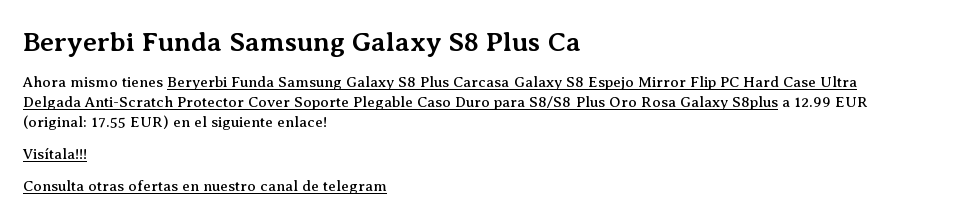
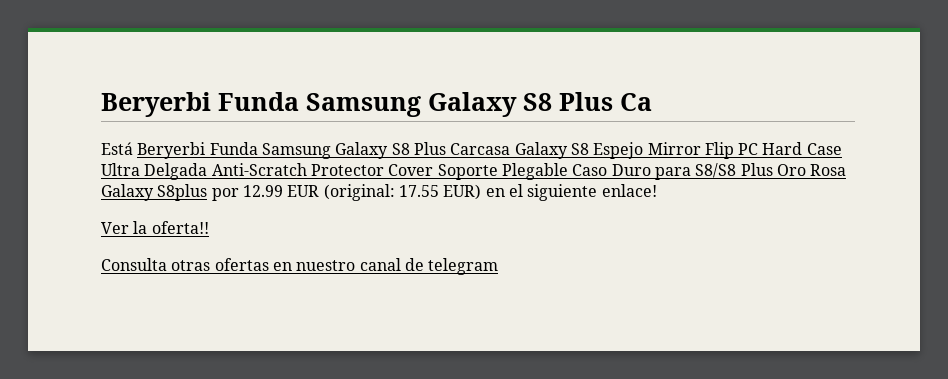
[22,76,164,87] Ahora mismo tienes -> [101,142,133,155] Está
[781,100,790,107] a -> [211,188,239,201] por
[22,147,87,159] Visítala!!! -> [101,221,209,234] Ver la oferta!!

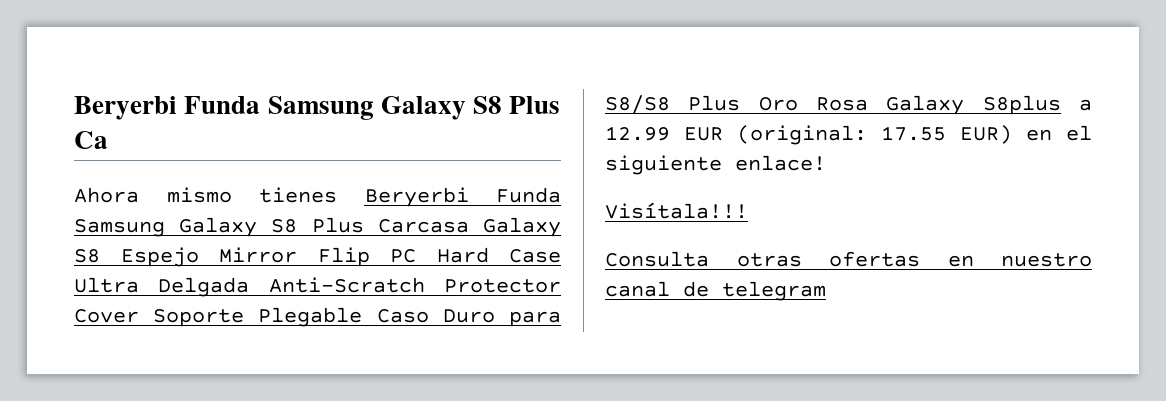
[101,142,133,155] Está -> [74,187,337,203] Ahora mismo tienes
[211,188,239,201] por -> [1079,99,1092,111] a
[101,221,209,234] Ver la oferta!! -> [605,202,748,219] Visítala!!!

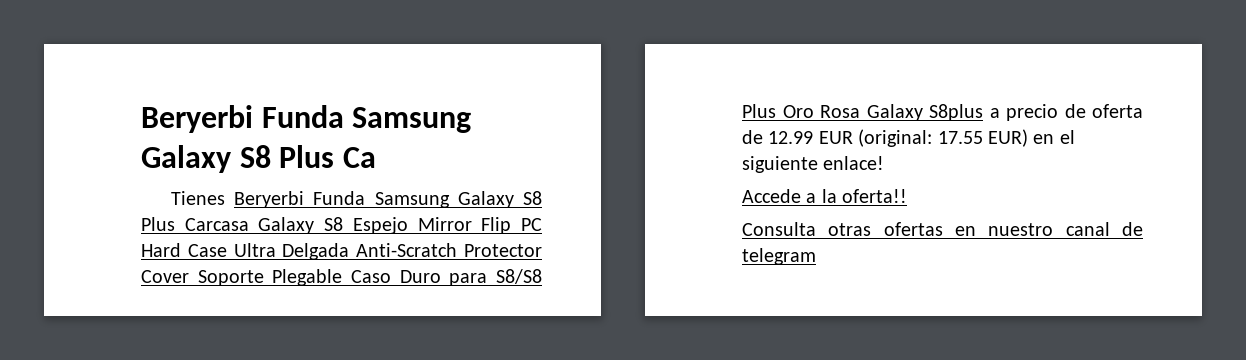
[74,187,337,203] Ahora mismo tienes -> [171,191,226,205] Tienes
(1092, 105) none -> [1006,104,1143,121] [742,130,763,144] precio de oferta de
[605,202,748,219] Visítala!!! -> [742,189,908,203] Accede a la oferta!!

